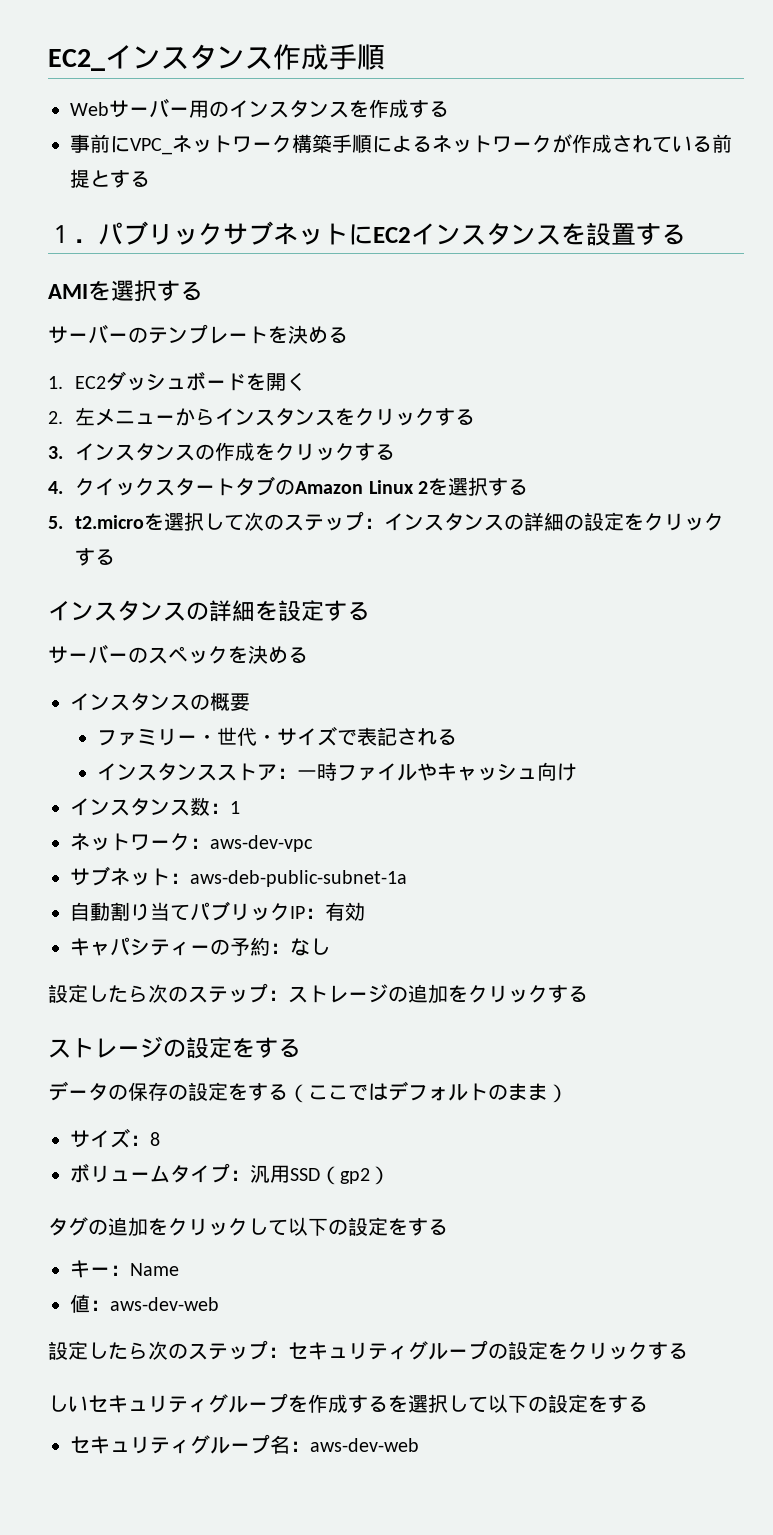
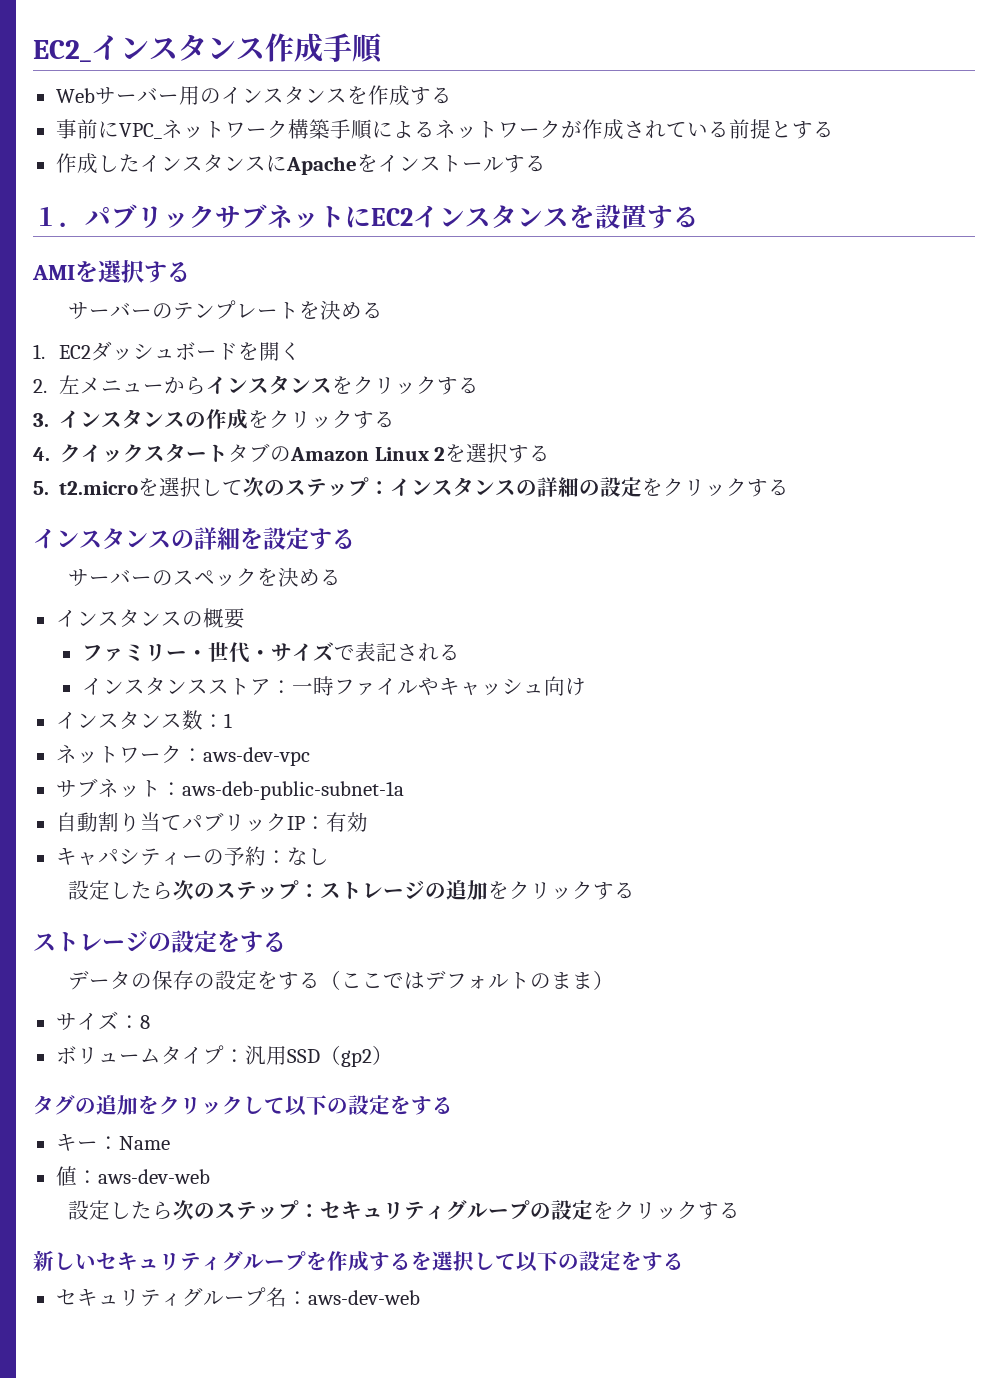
(150, 179) none -> [55,153,546,175] // 作成したインスタンスにApacheをインストールする
(688, 1351) none -> [33,1250,54,1271] 新

